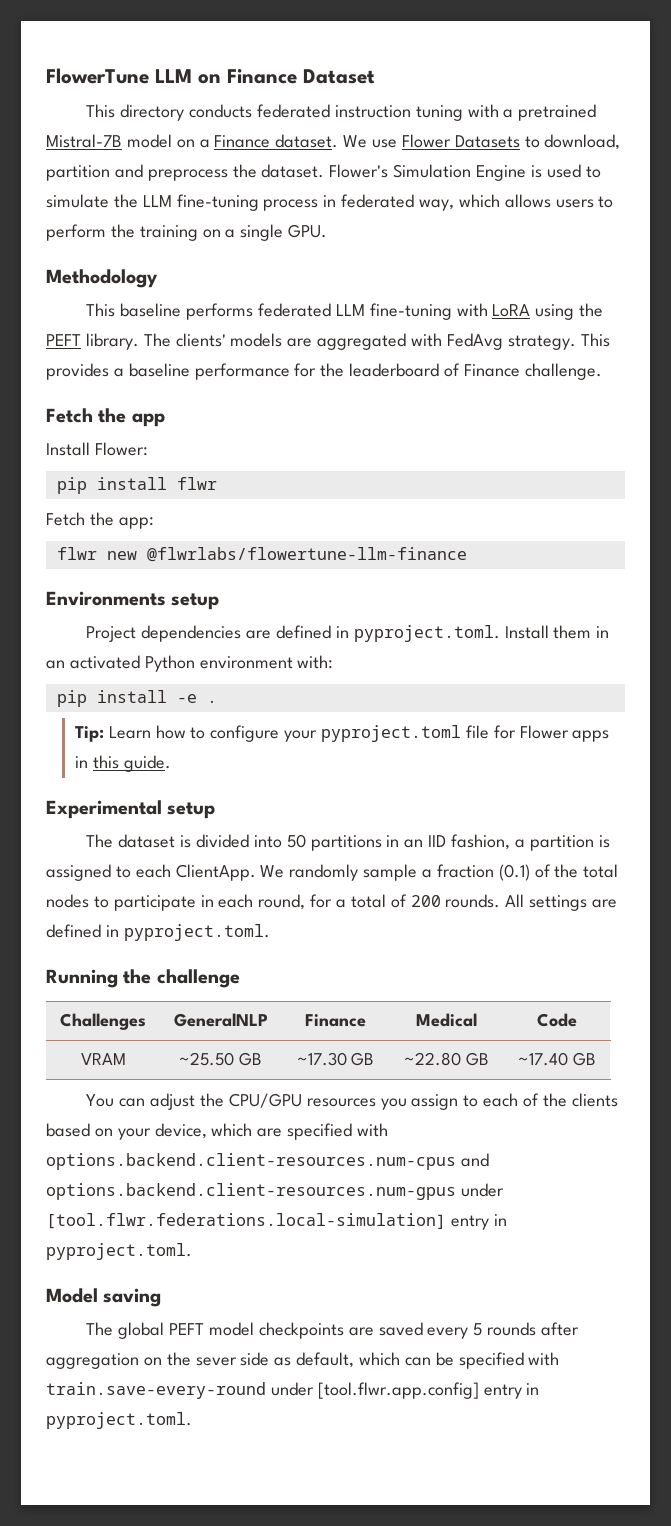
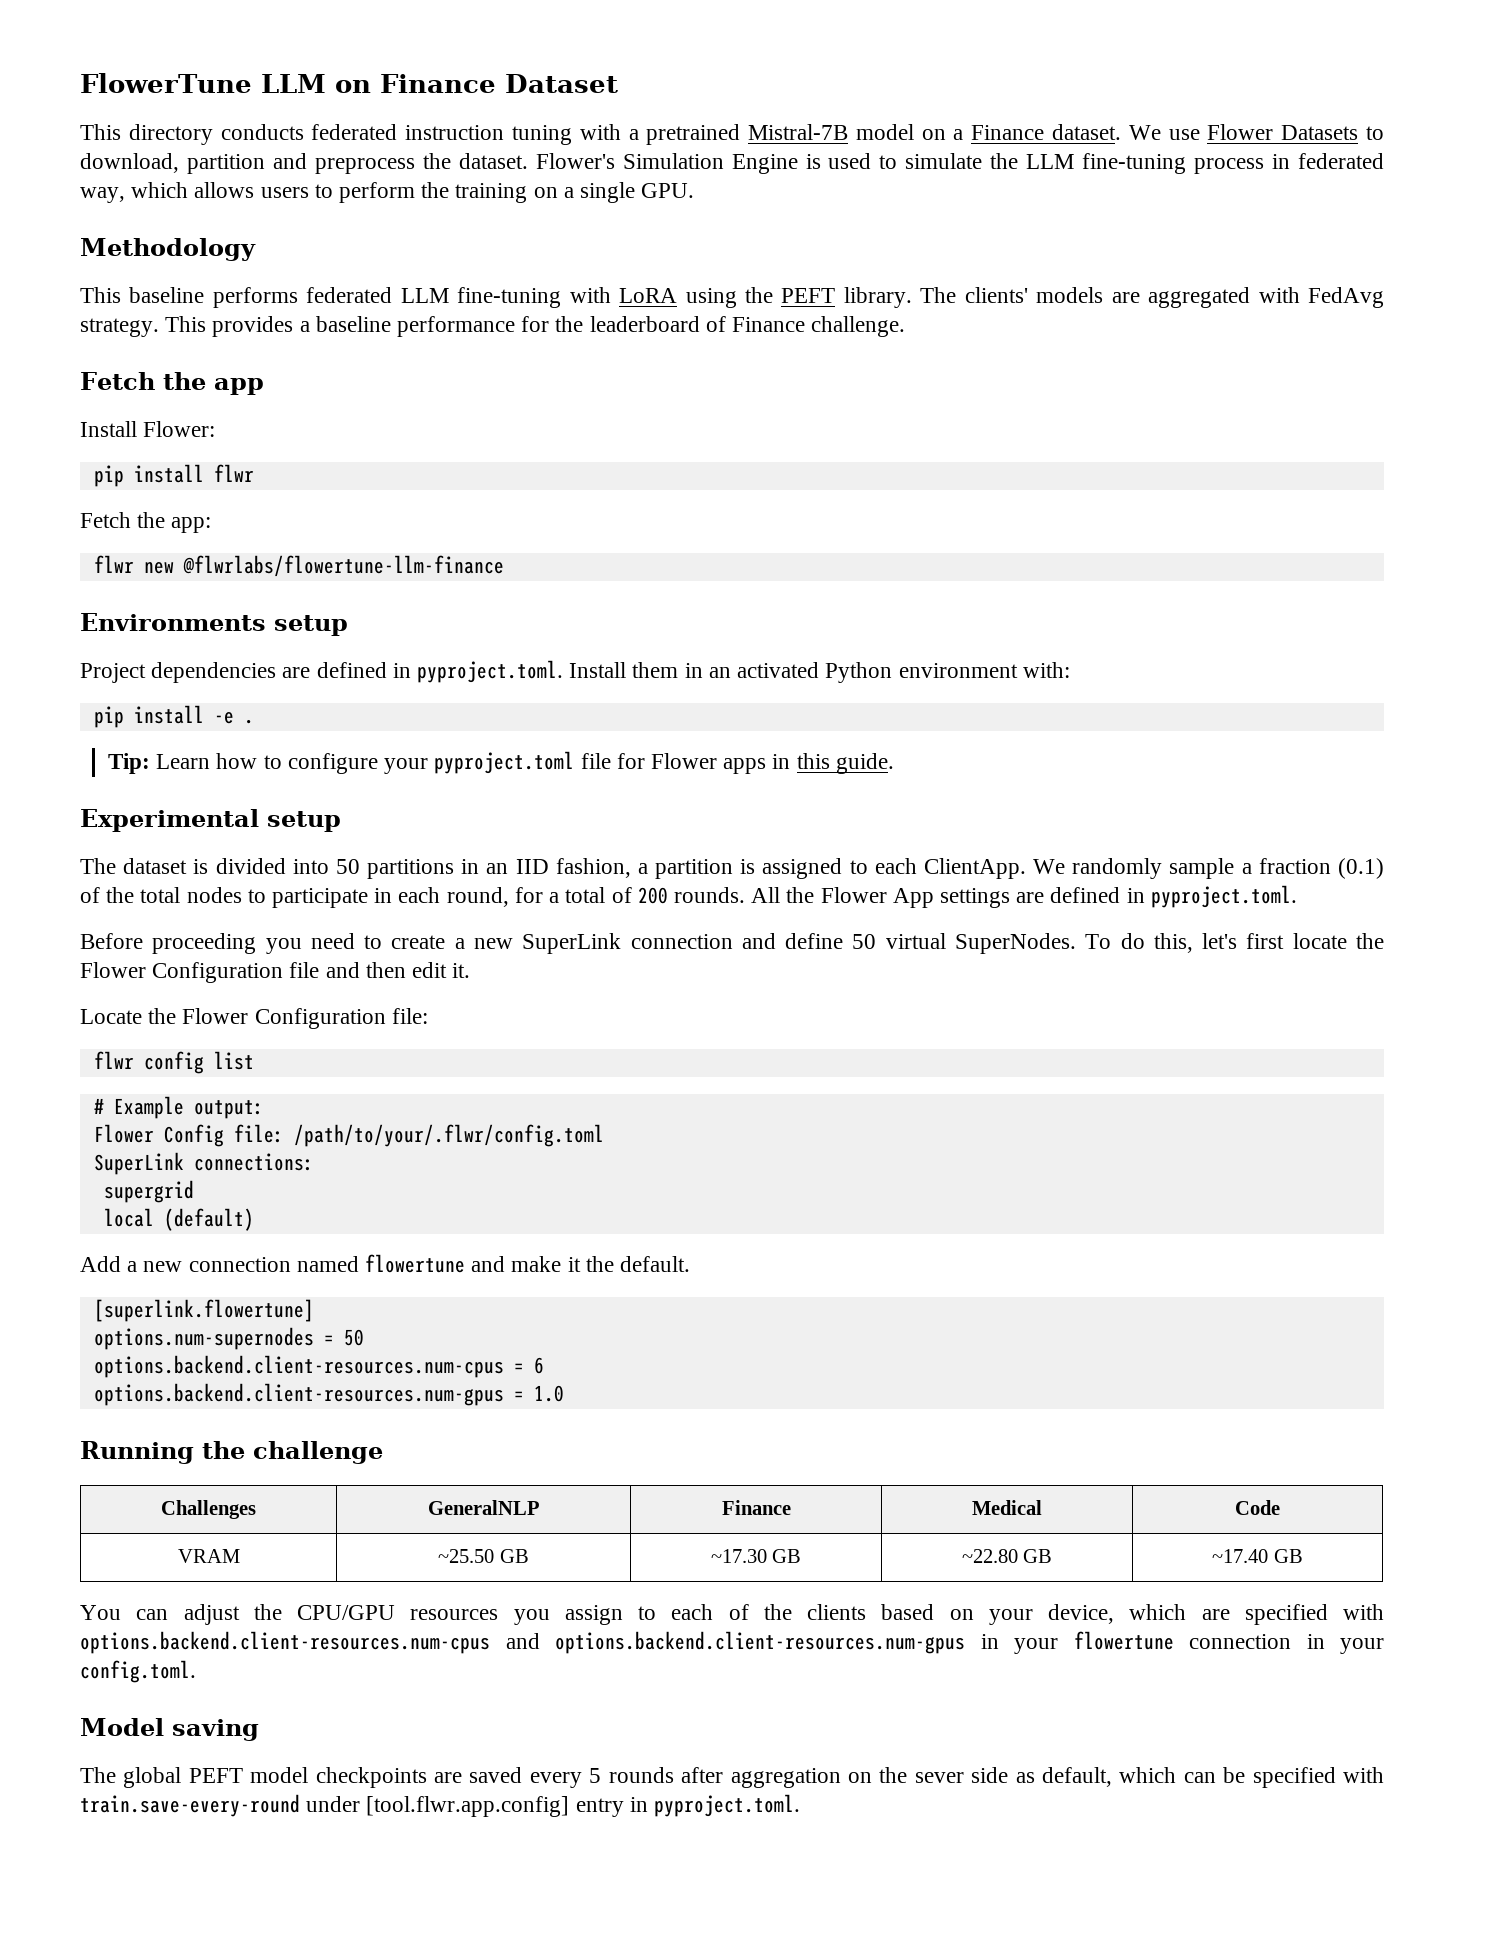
(525, 900) none -> [786,887,934,908] the Flower App
(270, 932) none -> [80,933,1384,954] [80,962,471,983] [80,1008,428,1029] [93,1051,254,1074] [93,1096,264,1119] [93,1124,604,1147] [93,1152,314,1175] [103,1180,194,1203] [103,1208,254,1231] [80,1254,691,1273] [93,1299,314,1322] [93,1327,364,1350] [93,1355,544,1378] [93,1383,564,1406] // Before proceeding you need to create a new SuperLink connection and define 50 virtual SuperNodes. To do this, let's first locate the Flower Configuration file and then edit it. // Locate the Flower Configuration file: // flwr config list // # Example output: // Flower Config file: /path/to/your/.flwr/config.toml // SuperLink connections: // supergrid // local (default) // Add a new connection named flowertune and make it the default. // [superlink.flowertune] // options.num-supernodes = 50 // options.backend.client-resources.num-cpus = 6 // options.backend.client-resources.num-gpus = 1.0
[460,1183,504,1197] [46,1213,507,1230] [46,1243,192,1260] under [tool.flwr.federations.local-simulation] entry in pyproject.toml. -> [980,1631,1384,1654] [80,1660,196,1683] in your flowertune connection in your config.toml.

